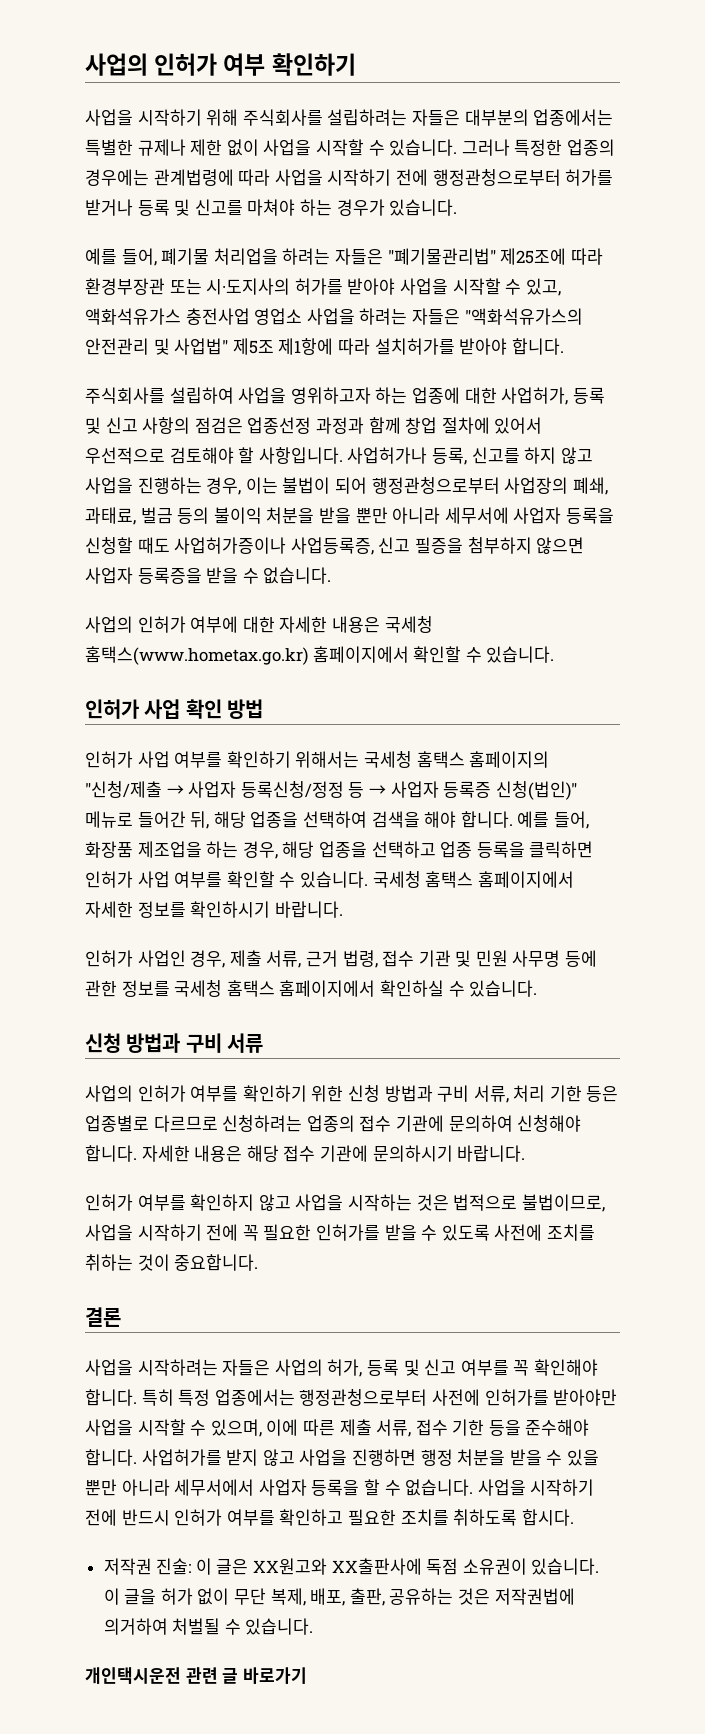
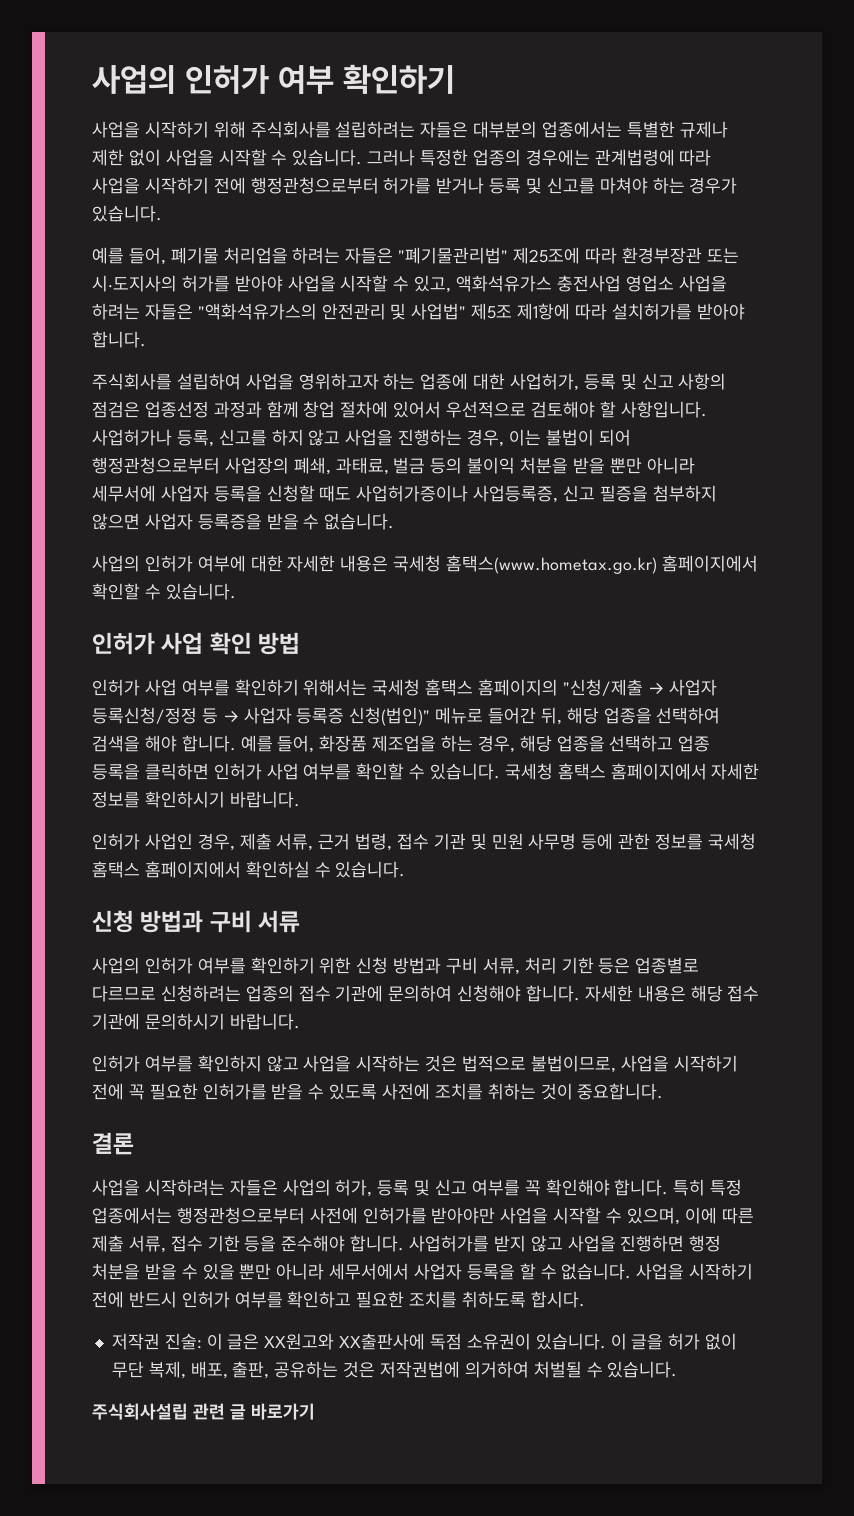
[85,1667,181,1684] 개인택시운전 -> [92,1403,188,1420] 주식회사설립

